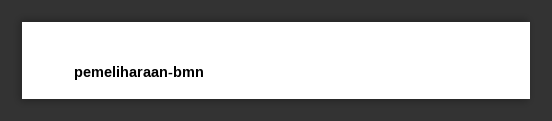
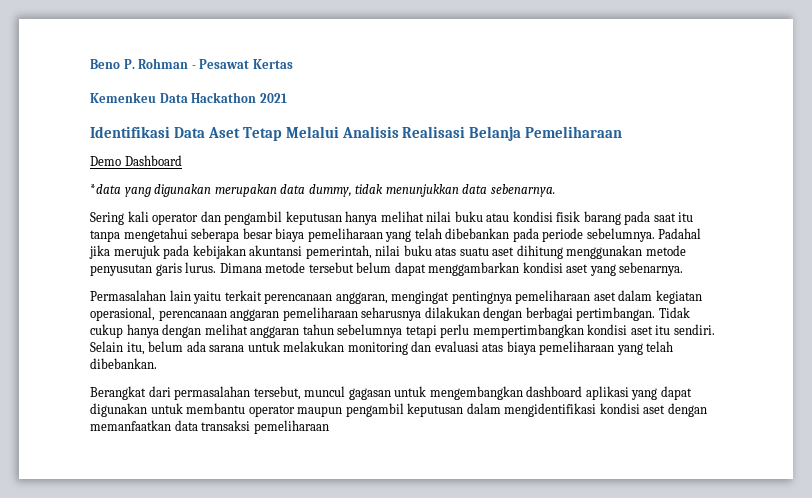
[74,66,204,80] pemeliharaan-bmn -> [90,58,293,69] [90,92,287,103] [90,126,623,141] [90,155,182,166] [90,184,555,197] [90,211,694,225] [90,228,702,242] [89,245,686,259] [90,262,684,276] [90,290,702,304] [90,307,690,321] [90,324,715,338] [90,341,674,355] [90,358,157,369] [90,386,692,400] [90,403,707,417] [90,420,329,434] Beno P. Rohman - Pesawat Kertas // Kemenkeu Data Hackathon 2021 // Identifikasi Data Aset Tetap Melalui Analisis Realisasi Belanja Pemeliharaan // Demo Dashboard // *data yang digunakan merupakan data dummy, tidak menunjukkan data sebenarnya. // Sering kali operator dan pengambil keputusan hanya melihat nilai buku atau kondisi fisik barang pada saat itu tanpa mengetahui seberapa besar biaya pemeliharaan yang telah dibebankan pada periode sebelumnya. Padahal jika merujuk pada kebijakan akuntansi pemerintah, nilai buku atas suatu aset dihitung menggunakan metode penyusutan garis lurus. Dimana metode tersebut belum dapat menggambarkan kondisi aset yang sebenarnya. // Permasalahan lain yaitu terkait perencanaan anggaran, mengingat pentingnya pemeliharaan aset dalam kegiatan operasional, perencanaan anggaran pemeliharaan seharusnya dilakukan dengan berbagai pertimbangan. Tidak cukup hanya dengan melihat anggaran tahun sebelumnya tetapi perlu mempertimbangkan kondisi aset itu sendiri. Selain itu, belum ada sarana untuk melakukan monitoring dan evaluasi atas biaya pemeliharaan yang telah dibebankan. // Berangkat dari permasalahan tersebut, muncul gagasan untuk mengembangkan dashboard aplikasi yang dapat digunakan untuk membantu operator maupun pengambil keputusan dalam mengidentifikasi kondisi aset dengan memanfaatkan data transaksi pemeliharaan

